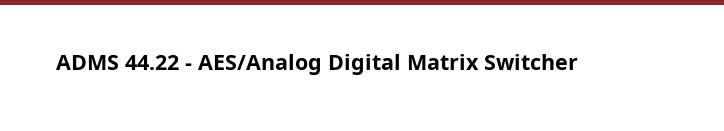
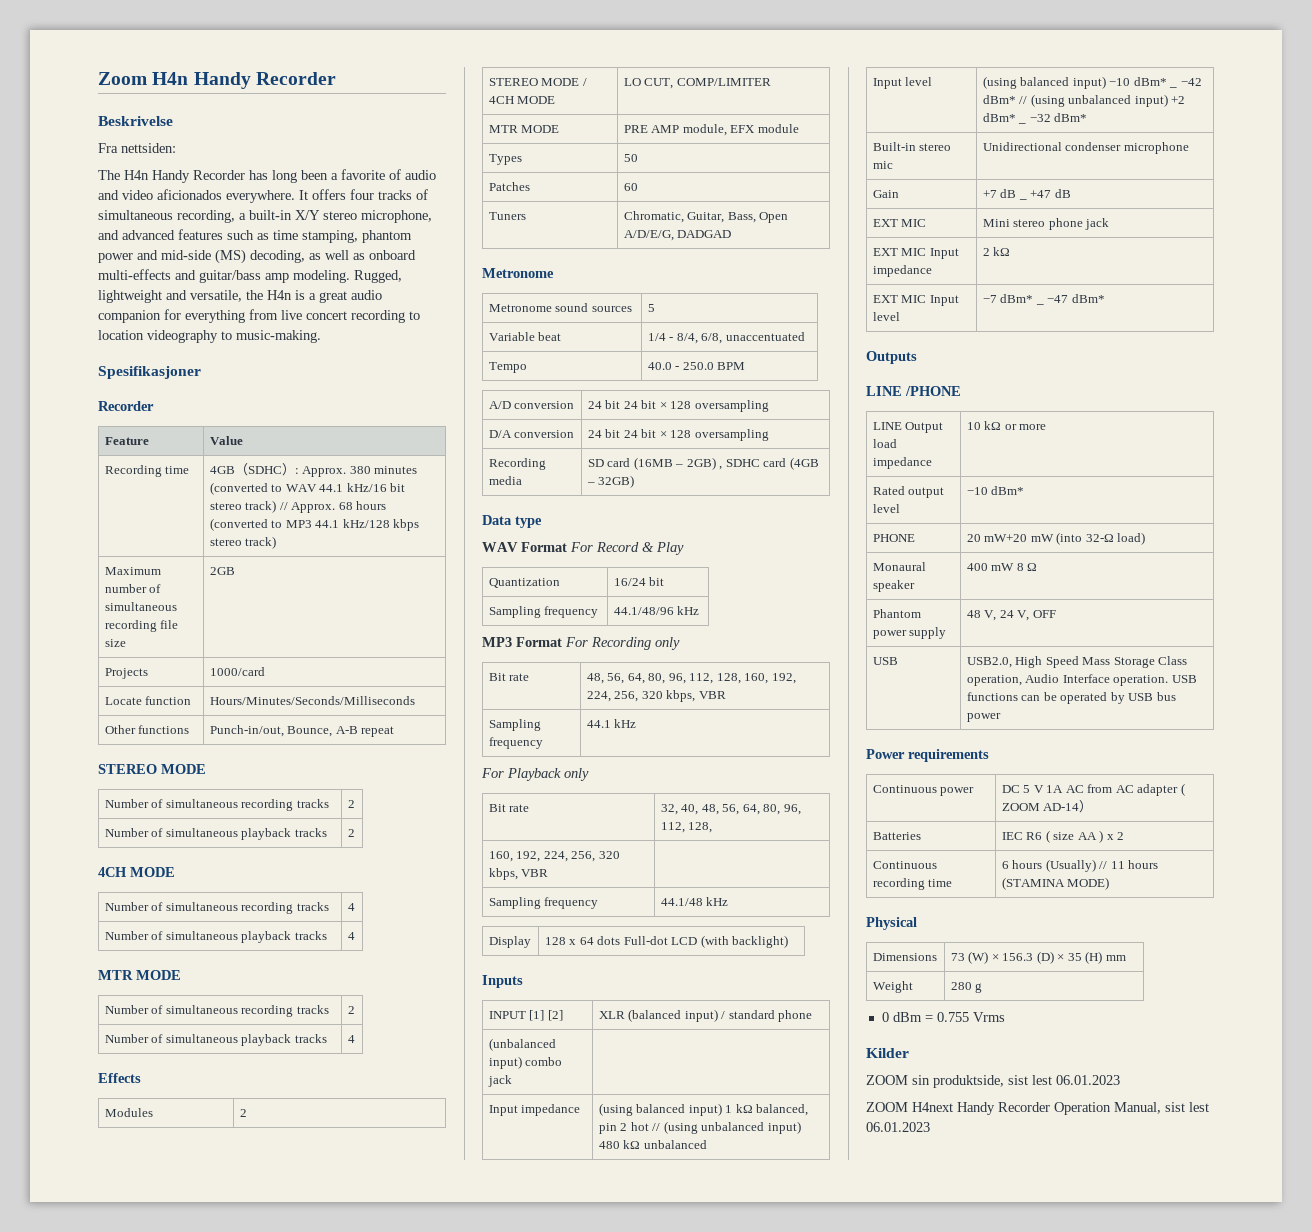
[56,54,578,75] ADMS 44.22 - AES/Analog Digital Matrix Switcher -> [98,72,336,89] [98,116,173,126] [98,143,176,153] [98,169,436,183] [98,189,428,203] [98,210,432,223] [98,229,412,243] [98,249,416,264] [98,269,402,283] [98,290,382,303] [98,309,420,323] [98,330,321,343] [98,366,201,379] [98,401,154,411] [104,437,149,445] [209,436,243,445] [104,465,190,477] [209,463,418,477] [209,482,406,495] [209,500,387,513] [209,518,420,531] [209,536,277,549] [104,567,161,575] [104,584,162,593] [104,602,177,611] [104,620,179,632] [104,639,126,647] [209,567,235,575] [104,668,148,679] [209,667,265,676] [104,696,192,705] [209,696,415,705] [104,725,190,734] [209,725,395,737] [98,764,206,774] [104,799,329,811] [347,800,355,808] [104,828,327,840] [347,829,355,837] [98,867,175,877] [104,902,329,914] [347,903,355,911] [104,931,327,943] [347,932,355,940] [98,970,181,980] [104,1005,329,1017] [347,1006,355,1014] [104,1034,327,1046] [347,1035,355,1043] [98,1073,141,1083] [104,1108,153,1117] [239,1109,247,1117] [488,78,587,86] [488,96,556,104] [623,78,771,89] [488,125,560,133] [623,124,799,136] [488,154,522,165] [623,154,638,162] [488,182,530,191] [623,183,638,191] [488,212,526,220] [623,211,789,223] [623,230,732,241] [482,268,554,278] [488,303,632,312] [647,304,655,312] [488,332,562,341] [647,332,805,344] [488,362,527,373] [647,362,746,370] [488,401,575,409] [587,400,769,412] [488,430,575,438] [587,429,769,441] [488,458,546,470] [488,476,522,485] [587,457,819,470] [586,475,635,488] [482,515,542,528] [482,542,684,555] [488,578,560,588] [613,577,665,586] [488,606,599,618] [613,606,700,615] [482,637,680,650] [488,673,530,681] [586,673,796,684] [586,690,726,702] [488,719,541,731] [488,737,543,749] [586,719,637,728] [481,768,589,781] [488,804,530,812] [660,804,801,815] [660,822,713,833] [488,851,620,862] [488,868,549,880] [488,897,599,909] [660,897,729,906] [488,936,531,948] [544,935,789,948] [482,975,523,988] [488,1010,563,1021] [598,1009,813,1022] [488,1038,556,1051] [488,1056,563,1069] [487,1075,512,1087] [488,1104,581,1116] [598,1103,809,1116] [598,1121,801,1134] [598,1140,707,1149] [872,77,933,89] [982,76,1167,89] [1169,86,1178,88] [1180,78,1202,86] [982,94,1186,107] [982,113,1016,122] [1018,122,1027,124] [1029,113,1088,122] [872,142,952,151] [872,161,893,169] [982,142,1189,154] [872,190,899,198] [982,189,1017,198] [1018,198,1027,200] [1030,189,1071,198] [872,219,927,227] [982,218,1110,230] [872,248,959,259] [872,265,932,277] [982,247,1011,256] [872,295,959,306] [872,312,900,321] [982,294,1034,303] [1035,303,1044,305] [1047,294,1105,303] [866,351,917,364] [866,386,961,396] [872,422,944,433] [872,439,897,448] [872,457,932,469] [966,421,1047,430] [872,486,945,498] [872,504,900,513] [966,486,1025,495] [872,534,915,542] [966,532,1146,545] [872,562,926,571] [872,580,915,592] [966,563,1038,571] [872,609,921,618] [872,627,947,639] [966,610,1056,621] [872,657,898,665] [966,656,1188,668] [966,674,1197,686] [966,692,1176,704] [966,713,1001,722] [866,749,989,762] [872,785,975,796] [1001,783,1185,796] [1001,800,1093,813] [872,832,921,840] [1001,830,1125,843] [872,861,937,869] [872,878,953,890] [1001,859,1159,872] [1001,877,1110,890] [866,917,917,930] [872,953,937,961] [950,951,1126,964] [872,981,913,993] [950,982,983,993] [881,1012,1005,1022] [866,1048,909,1058] [866,1075,1120,1088] [866,1102,1209,1115] [866,1122,930,1132] Zoom H4n Handy Recorder // Beskrivelse // Fra nettsiden: // The H4n Handy Recorder has long been a favorite of audio and video aficionados everywhere. It offers four tracks of simultaneous recording, a built-in X/Y stereo microphone, and advanced features such as time stamping, phantom power and mid-side (MS) decoding, as well as onboard multi-effects and guitar/bass amp modeling. Rugged, lightweight and versatile, the H4n is a great audio companion for everything from live concert recording to location videography to music-making. // Spesifikasjoner // Recorder // Feature | Value // Recording time | 4GB（SDHC）: Approx. 380 minutes (converted to WAV 44.1 kHz/16 bit stereo track) // Approx. 68 hours (converted to MP3 44.1 kHz/128 kbps stereo track) // Maximum number of simultaneous recording file size | 2GB // Projects | 1000/card // Locate function | Hours/Minutes/Seconds/Milliseconds // Other functions | Punch-in/out, Bounce, A-B repeat // STEREO MODE // Number of simultaneous recording tracks | 2 // Number of simultaneous playback tracks | 2 // 4CH MODE // Number of simultaneous recording tracks | 4 // Number of simultaneous playback tracks | 4 // MTR MODE // Number of simultaneous recording tracks | 2 // Number of simultaneous playback tracks | 4 // Effects // Modules | 2 // STEREO MODE / 4CH MODE | LO CUT, COMP/LIMITER // MTR MODE | PRE AMP module, EFX module // Types | 50 // Patches | 60 // Tuners | Chromatic, Guitar, Bass, Open A/D/E/G, DADGAD // Metronome // Metronome sound sources | 5 // Variable beat | 1/4 - 8/4, 6/8, unaccentuated // Tempo | 40.0 - 250.0 BPM // A/D conversion | 24 bit 24 bit × 128 oversampling // D/A conversion | 24 bit 24 bit × 128 oversampling // Recording media | SD card (16MB – 2GB) , SDHC card (4GB – 32GB) // Data type // WAV Format For Record & Play // Quantization | 16/24 bit // Sampling frequency | 44.1/48/96 kHz // MP3 Format For Recording only // Bit rate | 48, 56, 64, 80, 96, 112, 128, 160, 192, 224, 256, 320 kbps, VBR // Sampling frequency | 44.1 kHz // For Playback only // Bit rate | 32, 40, 48, 56, 64, 80, 96, 112, 128, // 160, 192, 224, 256, 320 kbps, VBR | // Sampling frequency | 44.1/48 kHz // Display | 128 x 64 dots Full-dot LCD (with backlight) // Inputs // INPUT [1] [2] | XLR (balanced input) / standard phone // (unbalanced input) combo jack | // Input impedance | (using balanced input) 1 kΩ balanced, pin 2 hot // (using unbalanced input) 480 kΩ unbalanced // Input level | (using balanced input) −10 dBm* _ −42 dBm* // (using unbalanced input) +2 dBm* _ −32 dBm* // Built-in stereo mic | Unidirectional condenser microphone // Gain | +7 dB _ +47 dB // EXT MIC | Mini stereo phone jack // EXT MIC Input impedance | 2 kΩ // EXT MIC Input level | −7 dBm* _ −47 dBm* // Outputs // LINE /PHONE // LINE Output load impedance | 10 kΩ or more // Rated output level | −10 dBm* // PHONE | 20 mW+20 mW (into 32-Ω load) // Monaural speaker | 400 mW 8 Ω // Phantom power supply | 48 V, 24 V, OFF // USB | USB2.0, High Speed Mass Storage Class operation, Audio Interface operation. USB functions can be operated by USB bus power // Power requirements // Continuous power | DC 5 V 1A AC from AC adapter ( ZOOM AD-14） // Batteries | IEC R6 ( size AA ) x 2 // Continuous recording time | 6 hours (Usually) // 11 hours (STAMINA MODE) // Physical // Dimensions | 73 (W) × 156.3 (D) × 35 (H) mm // Weight | 280 g // 0 dBm = 0.755 Vrms // Kilder // ZOOM sin produktside, sist lest 06.01.2023 // ZOOM H4next Handy Recorder Operation Manual, sist lest 06.01.2023

